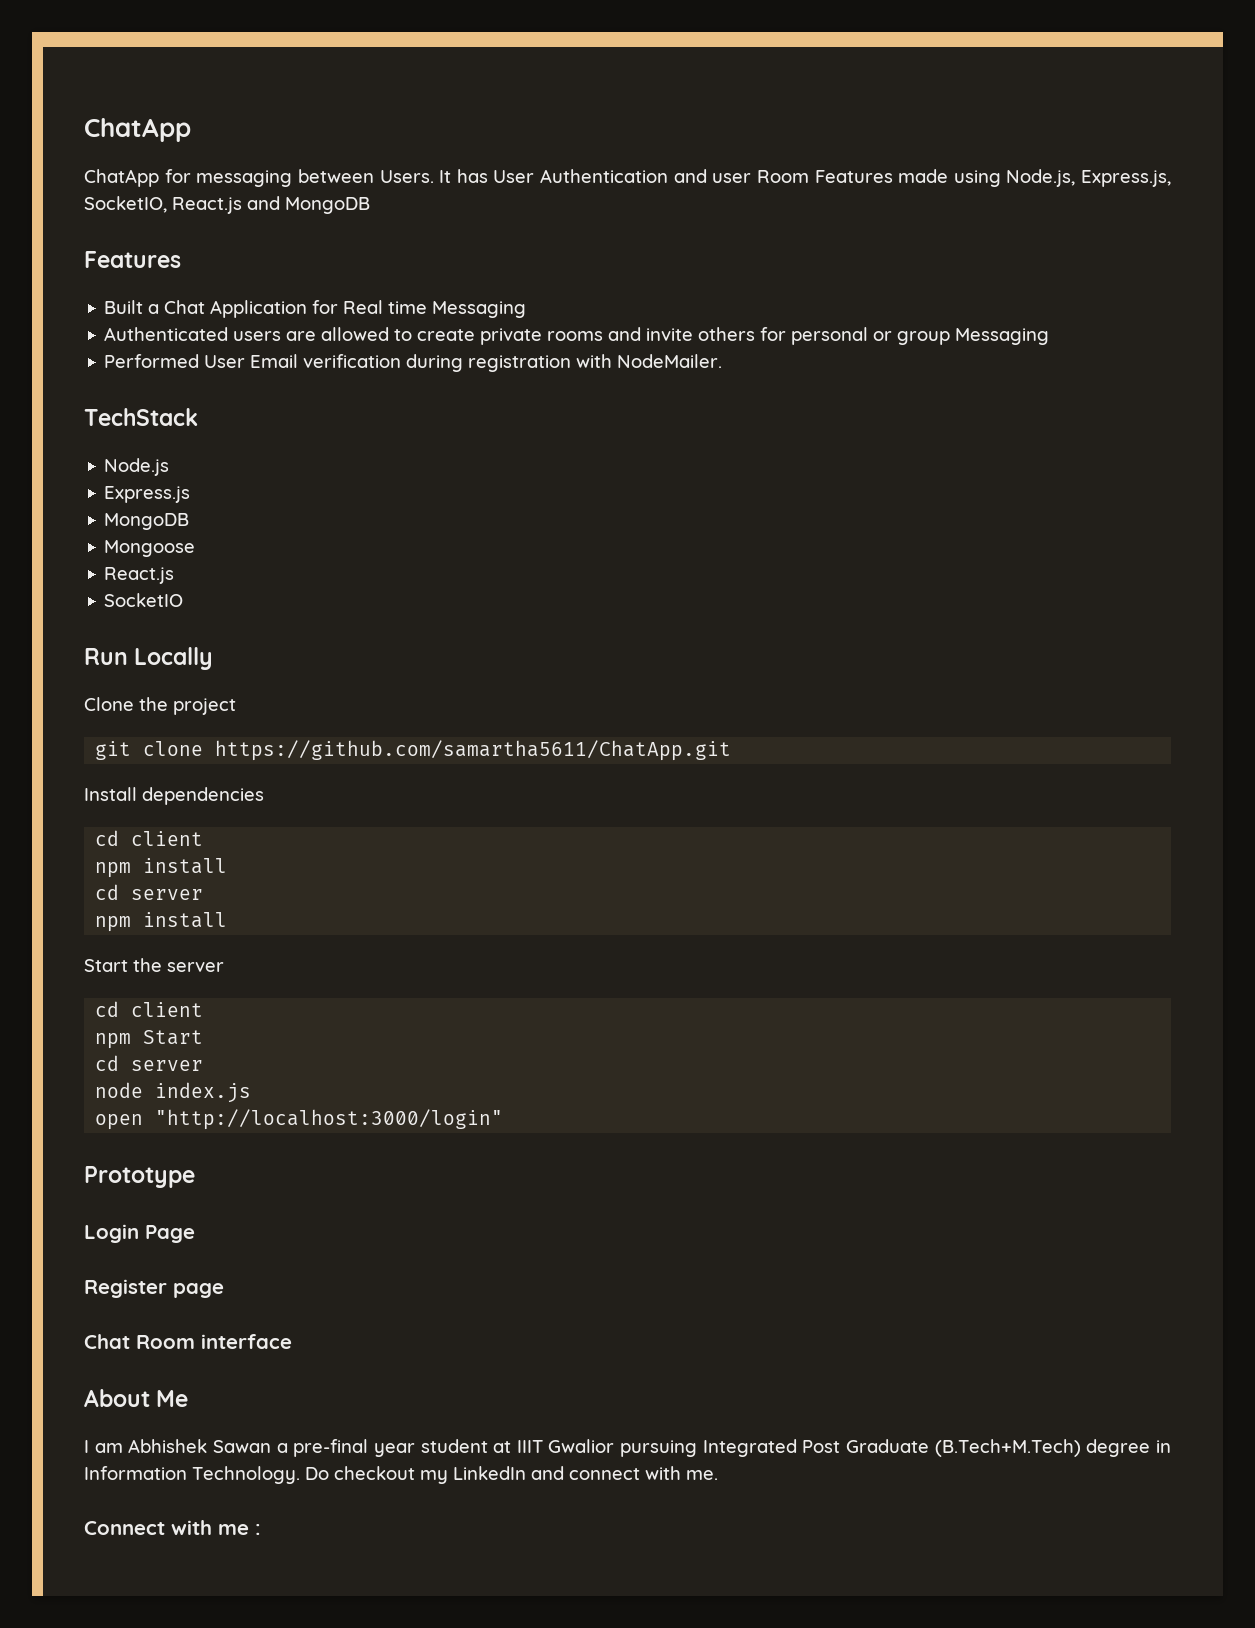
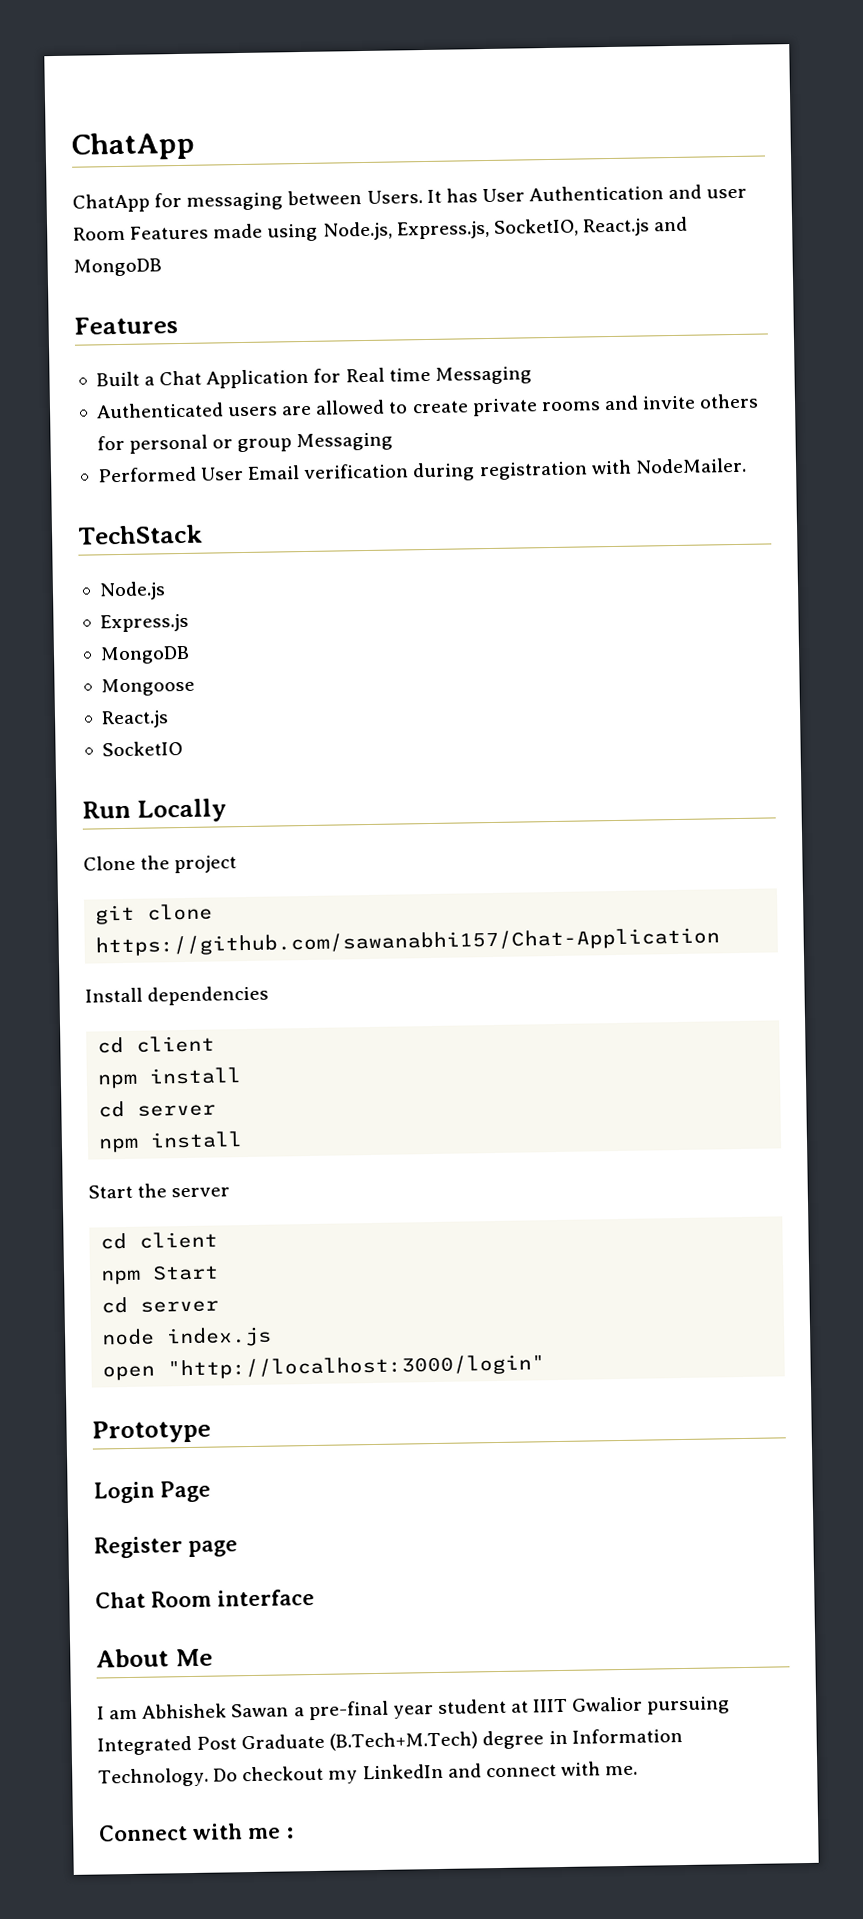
[215,740,732,761] https://github.com/samartha5611/ChatApp.git -> [95,927,721,957] https://github.com/sawanabhi157/Chat-Application

